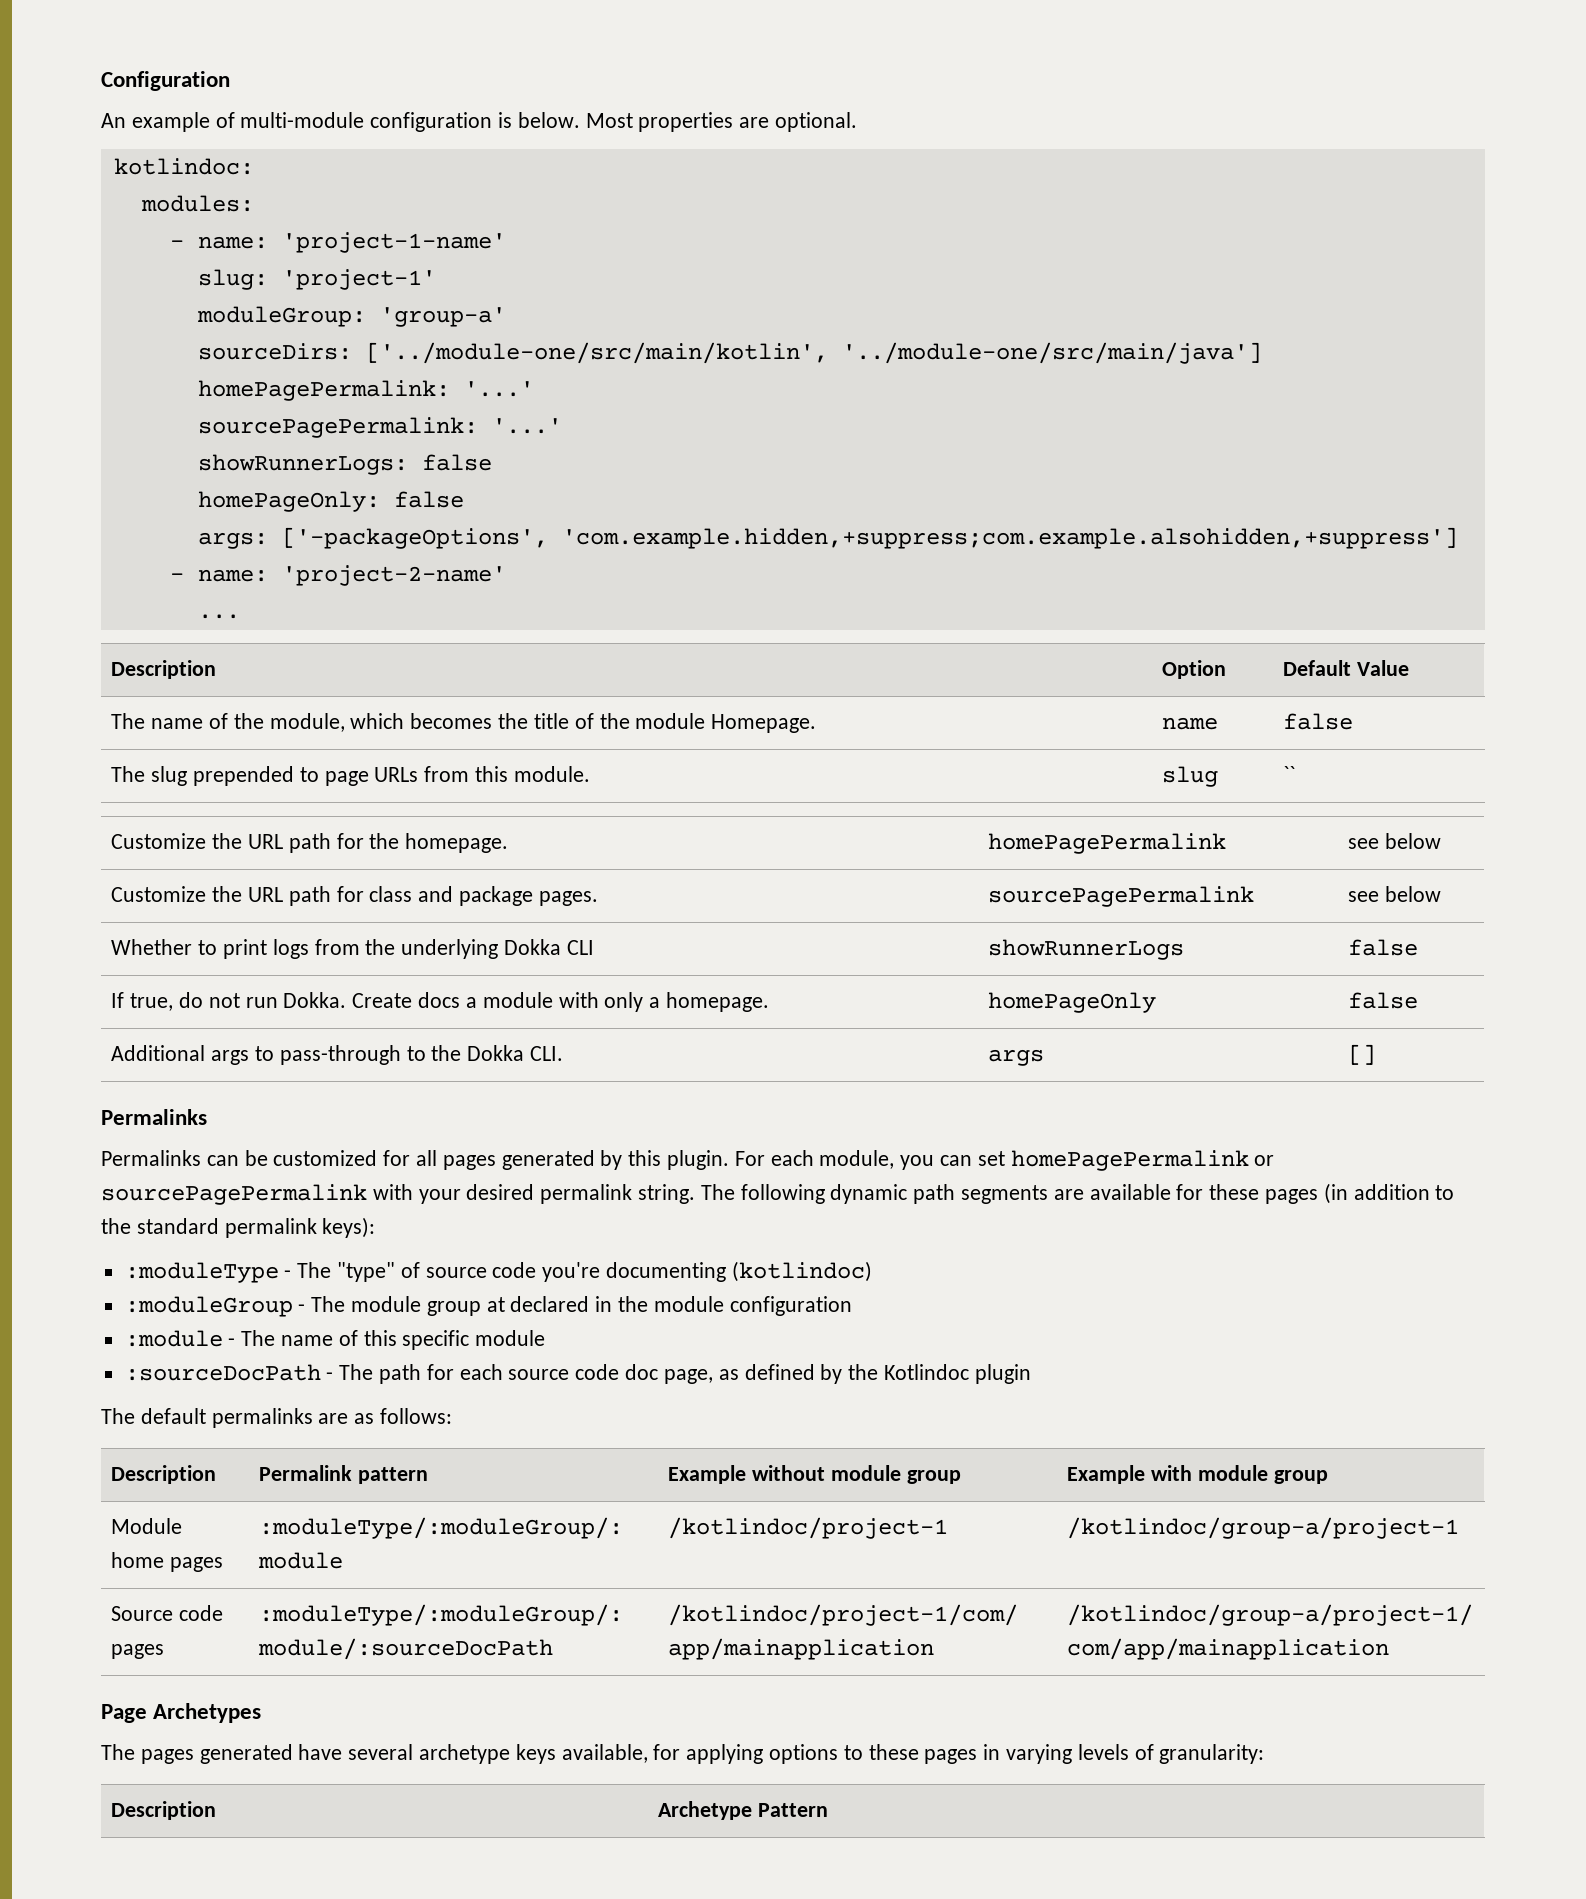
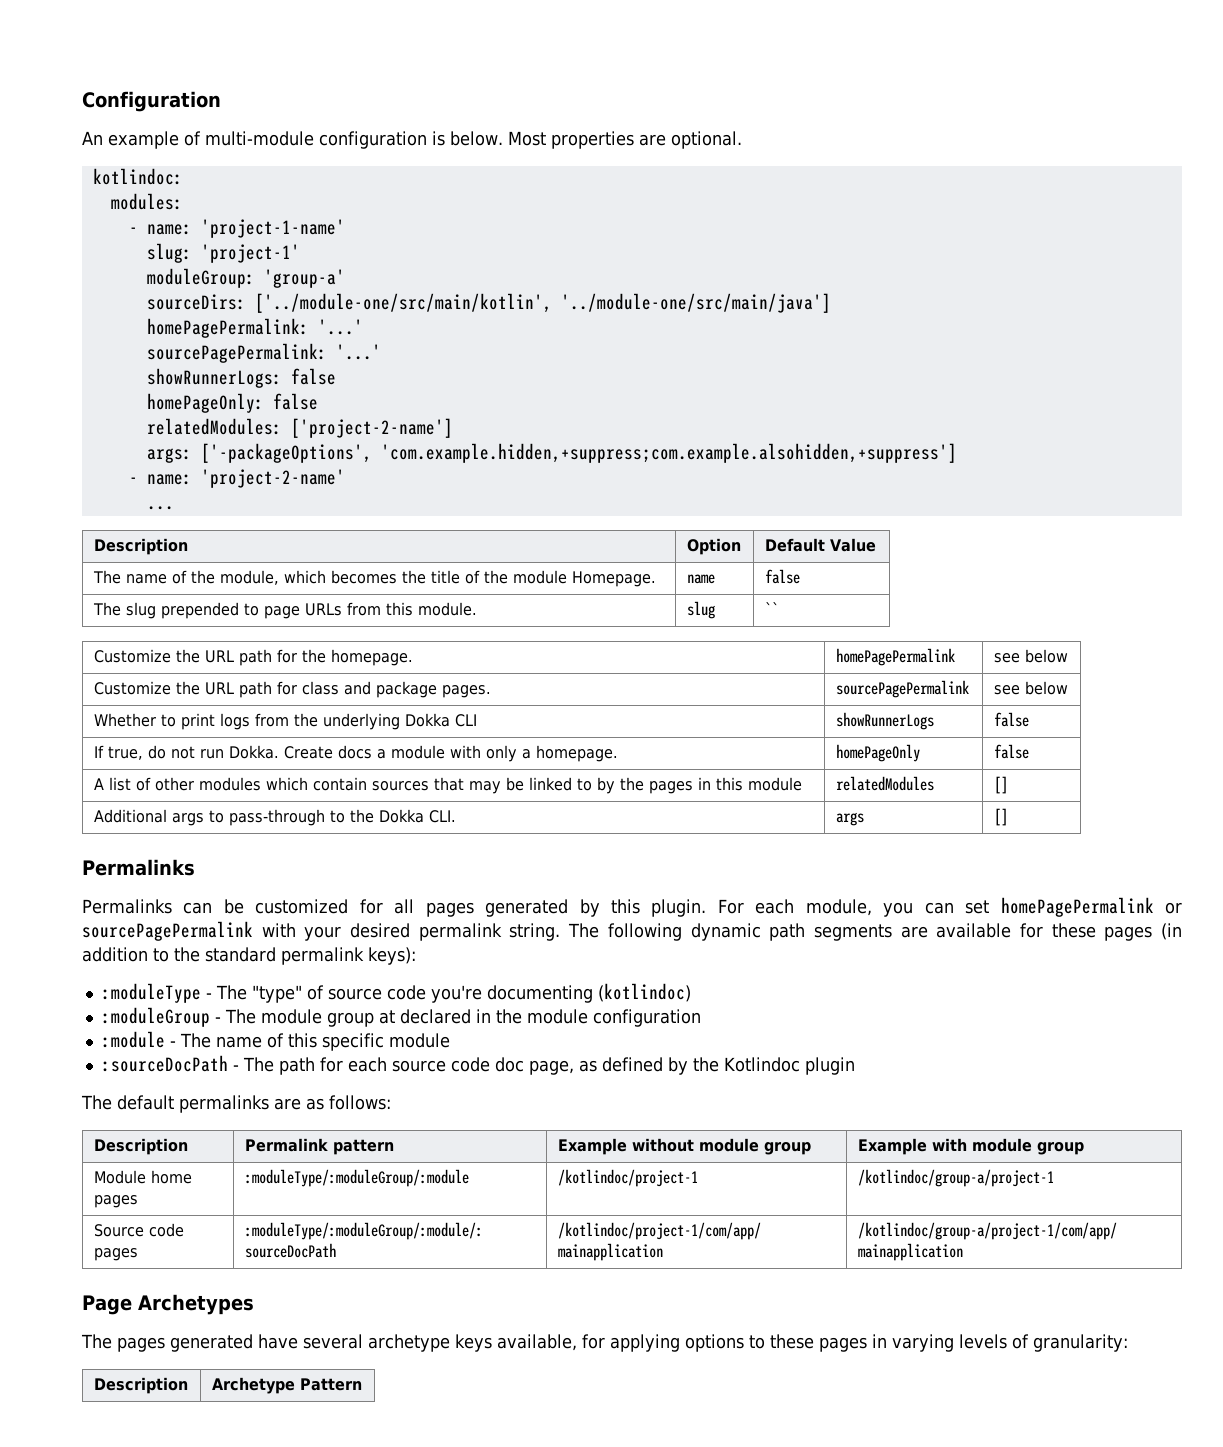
(464, 499) none -> [146,418,453,438] // relatedModules: ['project-2-name']
(1419, 1000) none -> [93,777,802,794] [835,776,934,791] [993,776,1008,794] // A list of other modules which contain sources that may be linked to by the pages in this module | relatedModules | []

